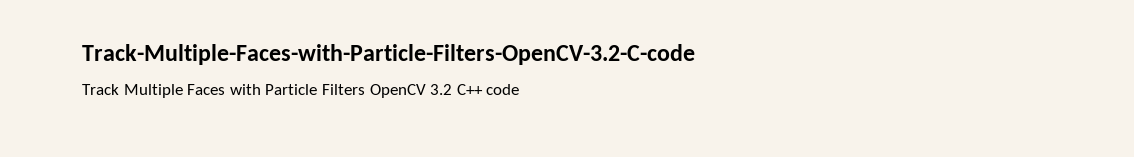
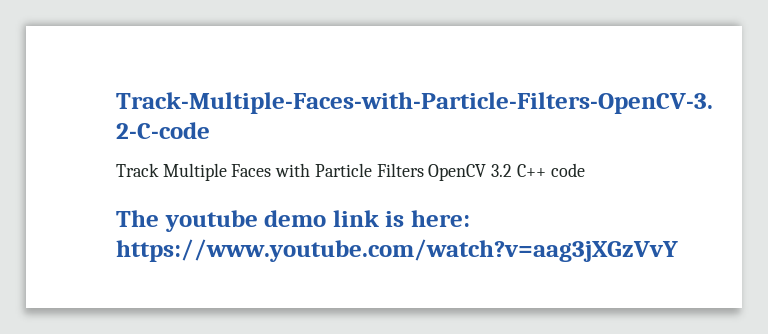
(520, 89) none -> [116,210,471,232] [116,239,678,262] // The youtube demo link is here: https://www.youtube.com/watch?v=aag3jXGzVvY

